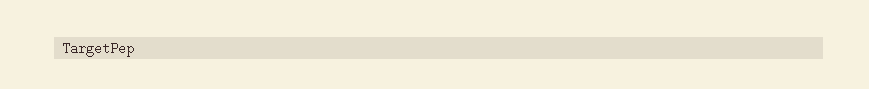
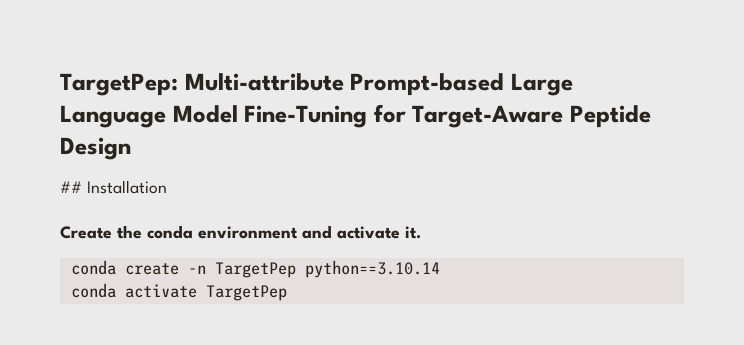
(62, 49) none -> [60,73,573,96] [60,104,652,128] [60,137,131,160] [60,180,167,194] [60,225,421,239] [70,260,440,278] [70,283,197,298] TargetPep: Multi-attribute Prompt-based Large Language Model Fine-Tuning for Target-Aware Peptide Design // ## Installation // Create the conda environment and activate it. // conda create -n TargetPep python==3.10.14 // conda activate

